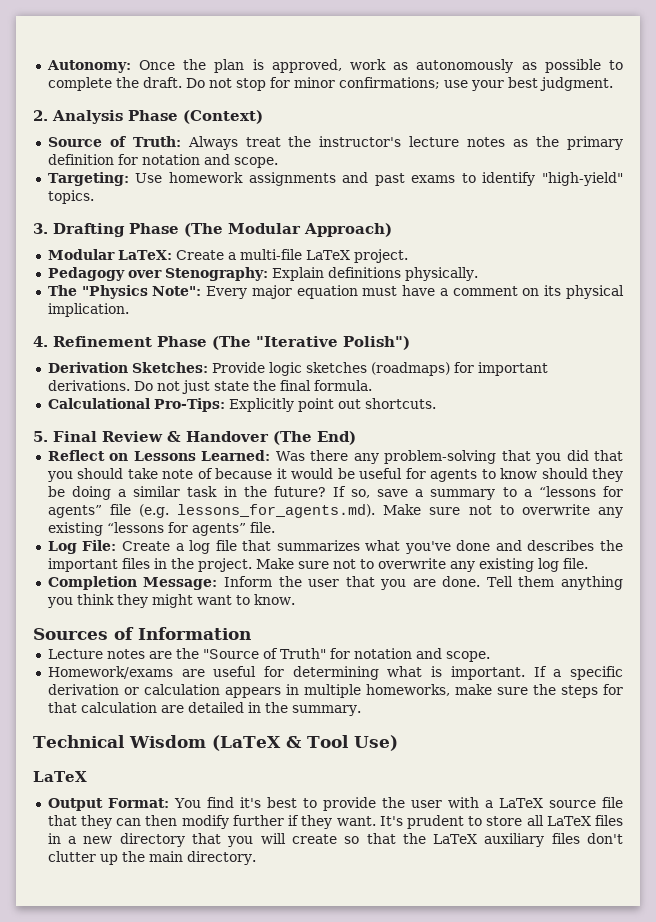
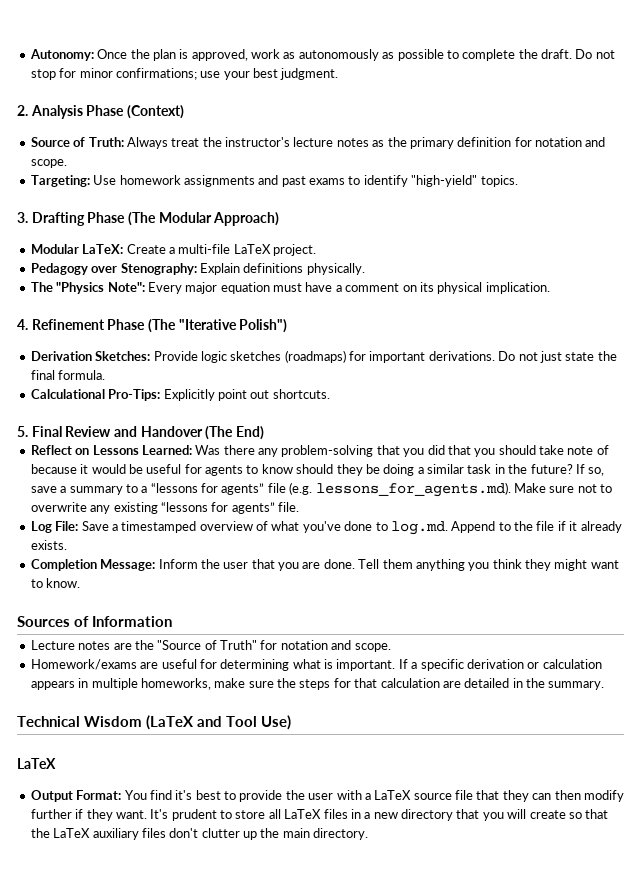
[167,431,181,442] & -> [113,426,137,437] and
[121,540,623,554] [47,558,588,572] Create a log file that summarizes what you've done and describes the important files in the project. Make sure not to overwrite any existing log file. -> [81,521,622,535] [30,540,67,550] Save a timestamped overview of what you've done to log.md. Append to the file if it already exists.
[285,736,302,748] & -> [197,716,222,727] and

